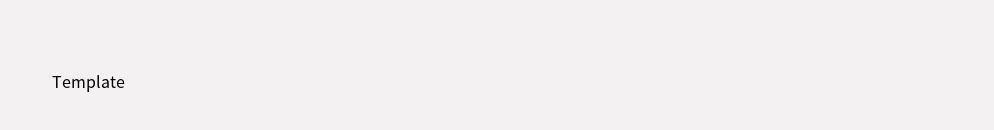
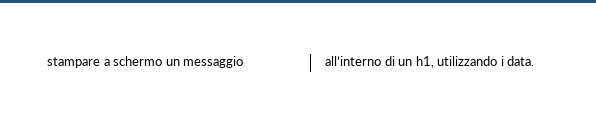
[52,75,125,92] Template -> [47,56,535,68] stampare a schermo un messaggio all’interno di un h1, utilizzando i data.

